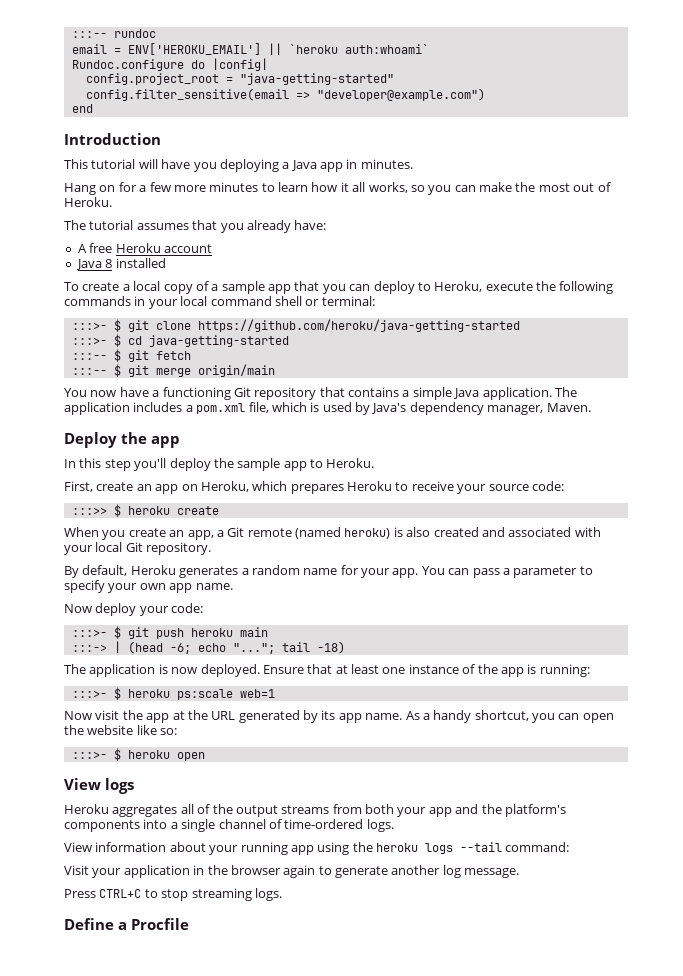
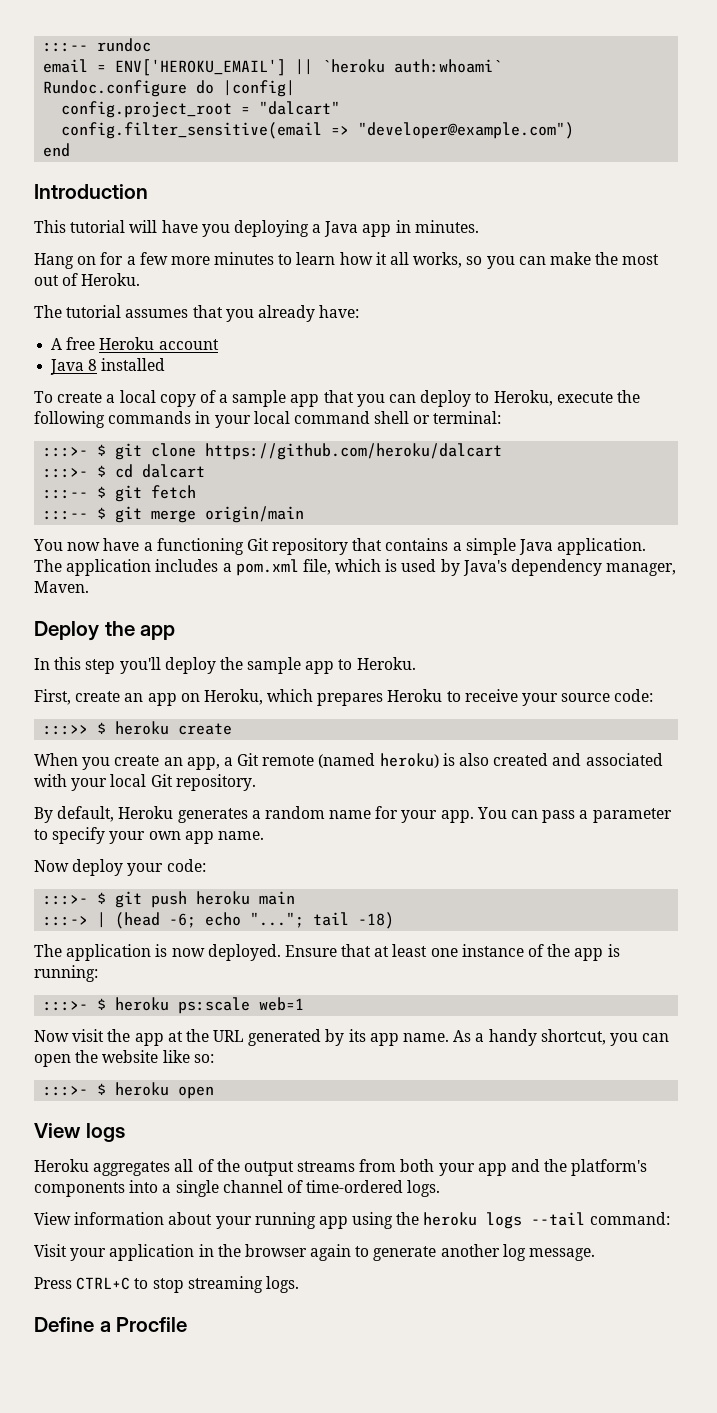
[239,73,394,85] "java-getting-started" -> [259,101,341,115] "dalcart"
[197,319,520,332] https://github.com/heroku/java-getting-started -> [205,443,503,460] https://github.com/heroku/dalcart
[148,335,289,347] java-getting-started -> [142,464,206,478] dalcart

